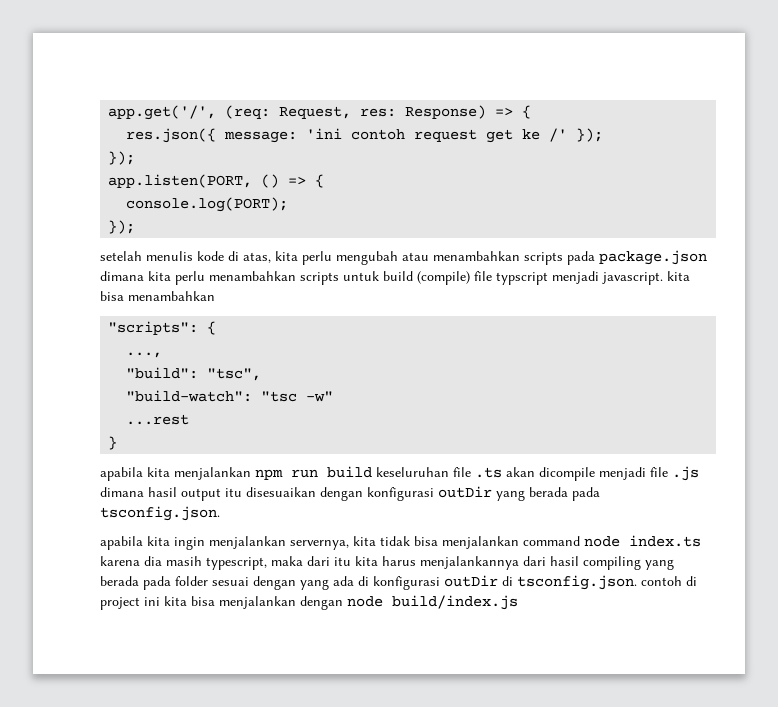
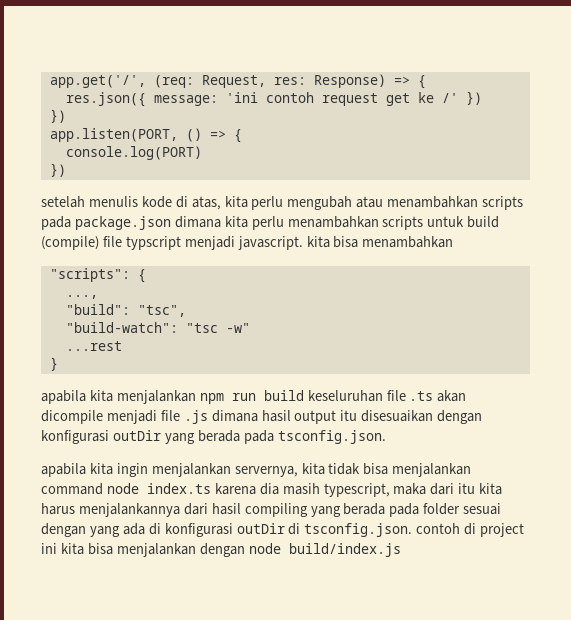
[576,128,604,142] [108,151,136,165] }); // }); -> [465,91,482,105] [49,109,66,123] }) // })
[126,197,289,212] [108,220,136,234] console.log(PORT); // }); -> [65,146,202,160] [49,163,66,177] console.log(PORT) // })

